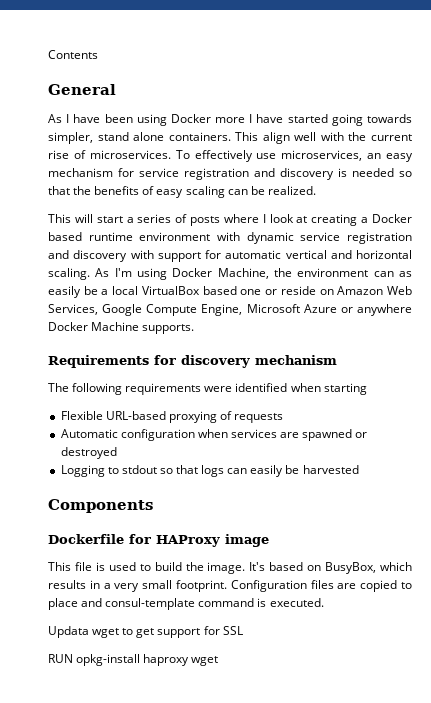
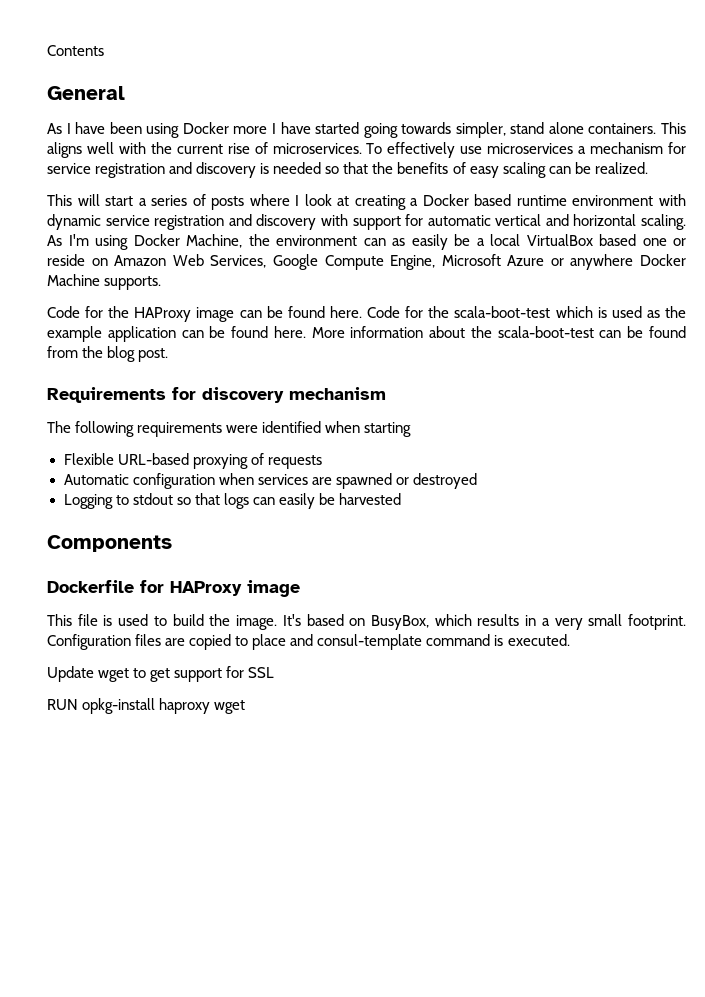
[262,132,290,144] align -> [47,142,82,158] aligns
[281,150,413,162] microservices, an easy -> [487,143,587,154] microservices a
(195, 329) none -> [47,306,687,322] [47,326,686,342] [47,346,169,362] // Code for the HAProxy image can be found here. Code for the scala-boot-test which is used as the example application can be found here. More information about the scala-boot-test can be found from the blog post.
[48,626,89,638] Updata -> [47,666,94,682] Update

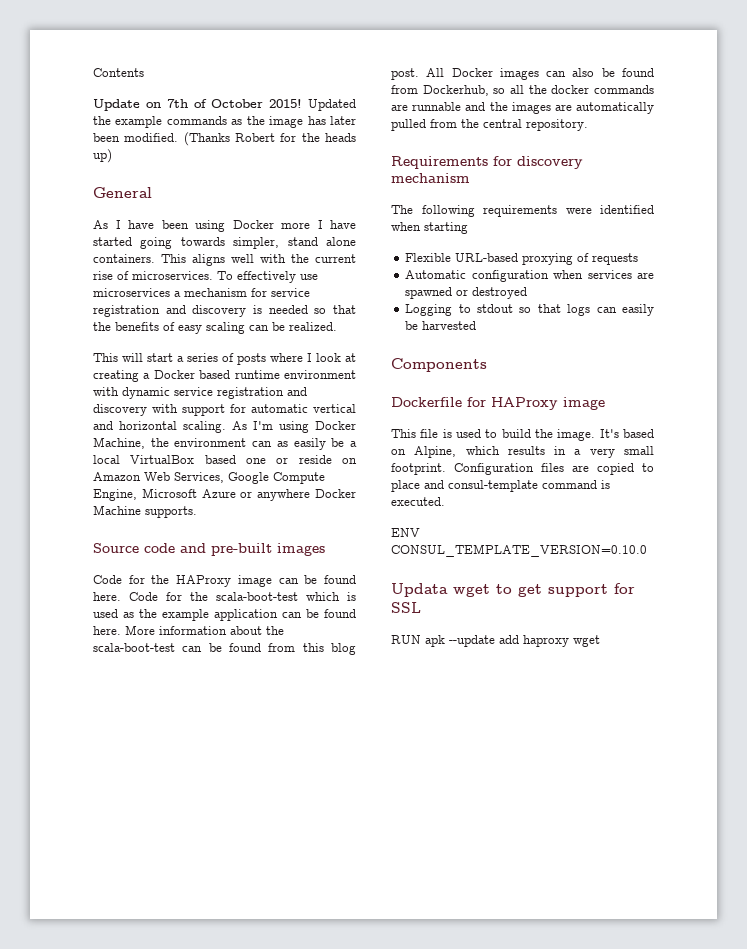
(104, 50) none -> [93,99,356,111] [93,116,356,128] [93,132,356,146] [93,149,112,163] // Update on 7th of October 2015! Updated the example commands as the image has later been modified. (Thanks Robert for the heads up)
(162, 283) none -> [93,543,325,556] // Source code and pre-built images
[82,346,104,358] the -> [302,643,324,652] this
(169, 355) none -> [426,68,654,80] [391,85,654,96] [391,102,654,114] [391,119,588,131] All Docker images can also be found from Dockerhub, so all the docker commands are runnable and the images are automatically pulled from the central repository.
[370,615,429,630] BusyBox, -> [414,446,457,458] Alpine,
[47,666,94,682] Update -> [391,528,420,537] [391,544,647,557] [391,583,448,597] ENV CONSUL_TEMPLATE_VERSION=0.10.0 // Updata
[82,698,156,714] opkg-install -> [425,635,519,647] apk --update add

